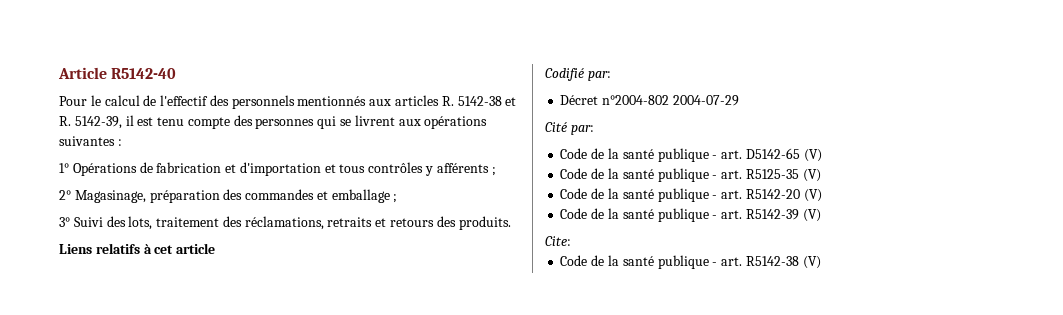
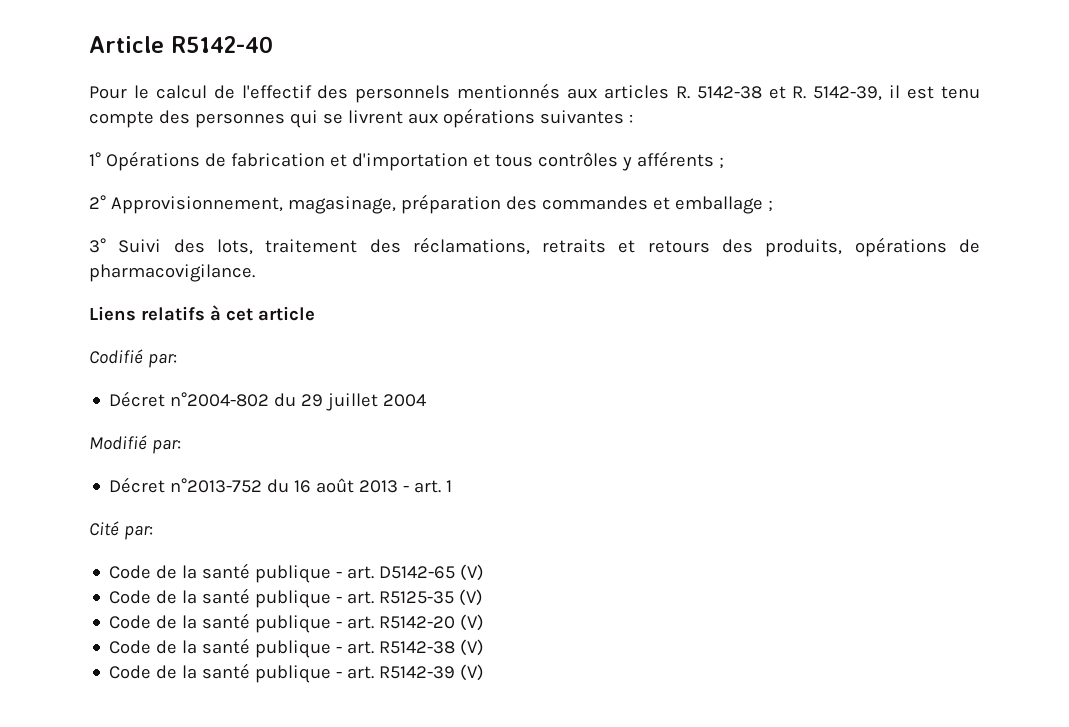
[74,190,146,203] Magasinage, -> [110,196,396,214] Approvisionnement, magasinage,
[458,216,511,230] produits. -> [765,237,980,257] [89,264,255,282] produits, opérations de pharmacovigilance.
[672,95,739,106] 2004-07-29 -> [274,393,427,411] [89,435,181,454] [109,477,453,493] du 29 juillet 2004 // Modifié par: // Décret n°2013-752 du 16 août 2013 - art. 1
[745,209,821,222] [545,236,571,246] [560,255,799,269] R5142-39 (V) // Cite: // Code de la santé publique - art. R5142-38 -> [379,639,485,656] [109,663,456,683] R5142-38 (V) // Code de la santé publique - art. R5142-39

